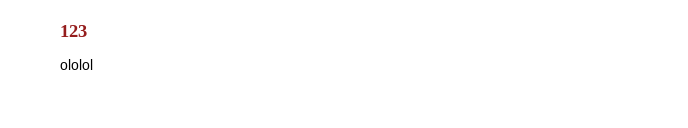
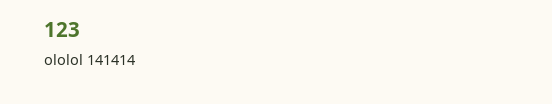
(93, 64) none -> [87,55,135,65] 141414

